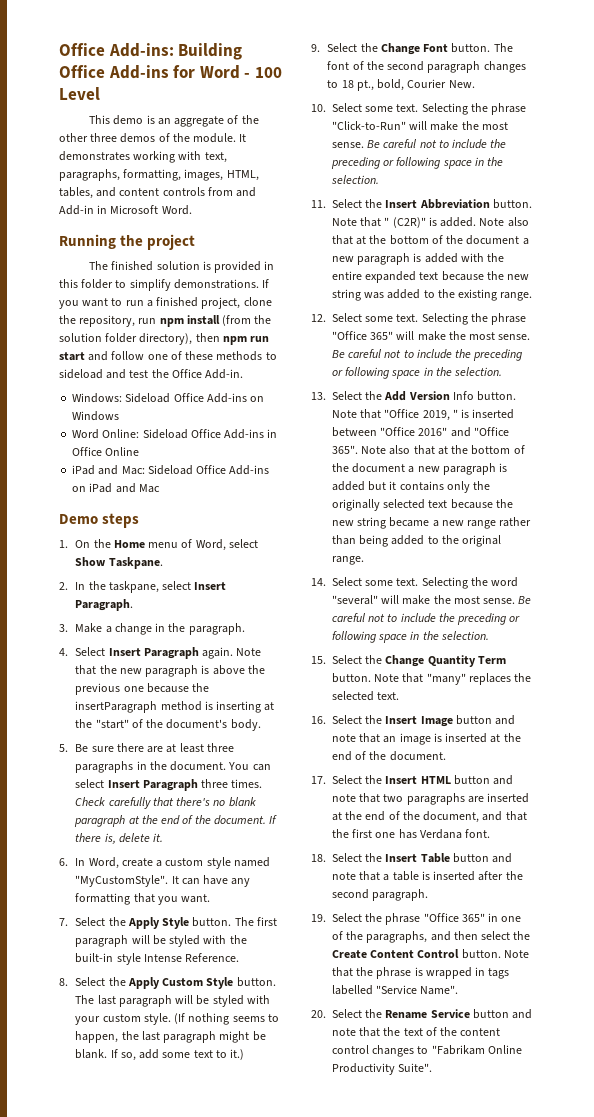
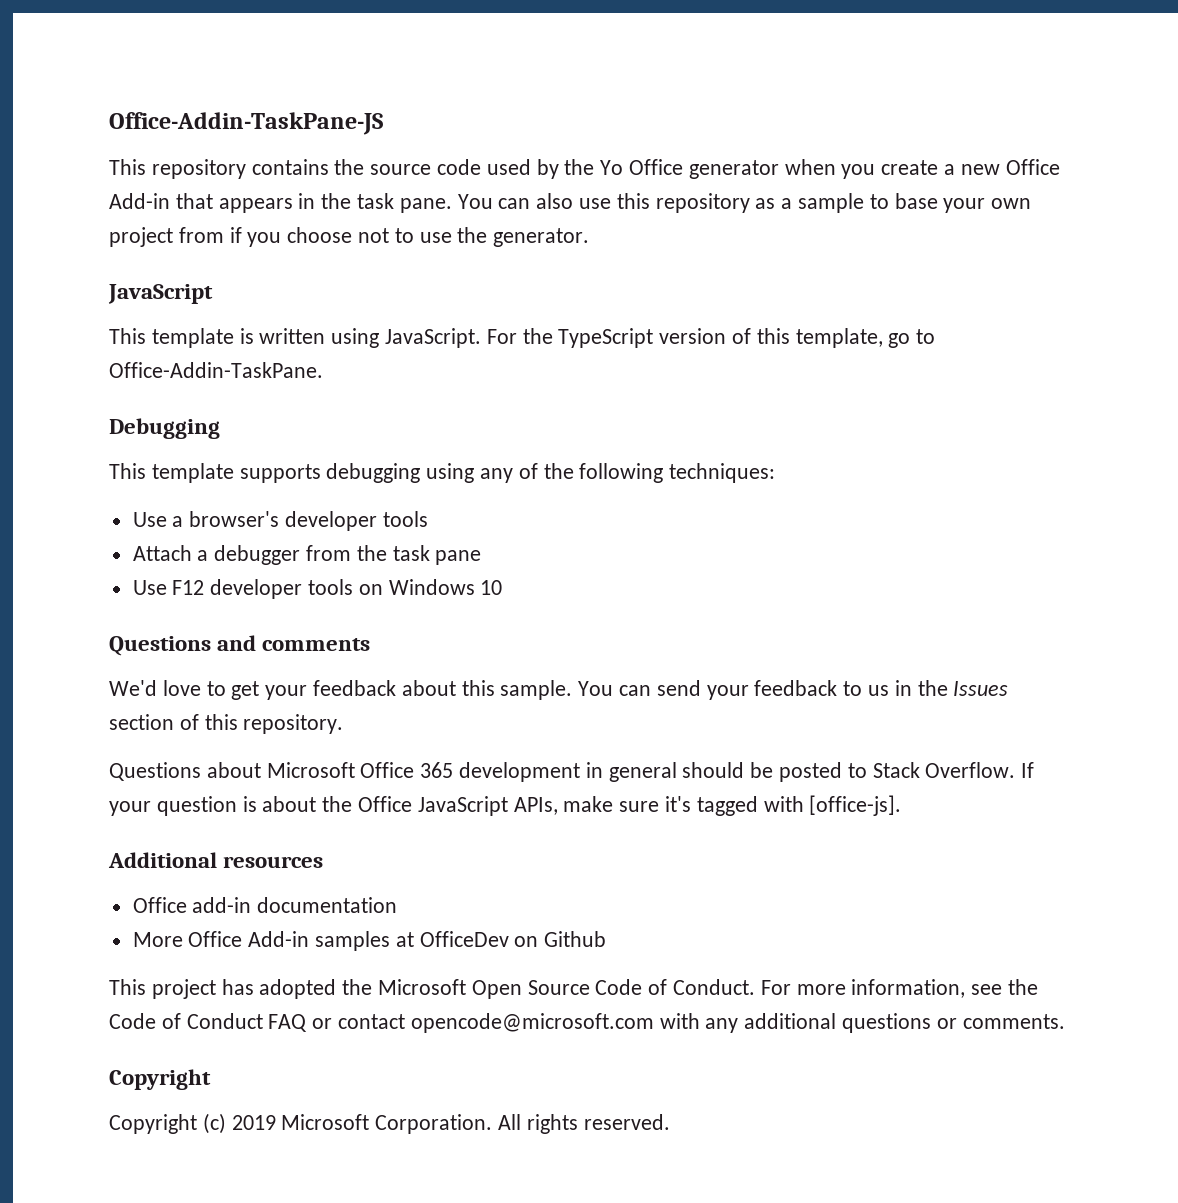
[59,43,243,60] [59,65,282,79] [59,87,100,100] [89,115,259,127] [59,133,247,143] [59,151,227,163] [59,169,259,181] [59,187,257,199] [59,205,192,215] [59,234,196,250] [89,261,275,273] [59,279,270,291] [59,297,272,309] [59,315,272,327] [59,333,270,345] [59,351,277,361] [59,369,244,379] [72,393,265,403] [72,411,120,421] [72,429,278,439] [72,447,140,456] [72,465,270,475] [72,483,160,493] [59,513,140,528] [59,539,258,551] [75,557,163,569] [59,581,227,593] [75,599,134,611] [59,623,245,635] [59,647,262,659] [75,665,265,677] [75,683,210,695] [75,701,275,713] [75,719,261,731] [59,743,234,753] [75,761,271,773] [75,779,263,791] [75,797,256,809] [74,815,278,827] [75,833,164,844] [59,857,270,869] [75,875,251,887] [75,893,211,905] [59,917,277,929] [75,935,247,947] [75,953,240,965] [59,977,276,989] [75,995,270,1007] [75,1013,279,1025] [75,1031,266,1043] [75,1049,245,1061] [311,43,513,55] [327,61,526,73] [327,79,475,91] [311,103,527,115] [332,121,508,131] [332,139,507,149] [331,157,504,169] [331,175,379,184] [311,199,532,209] [332,217,529,228] [332,235,529,245] [332,253,505,265] [332,271,530,283] [332,289,533,301] [311,313,527,325] [332,331,531,341] [332,349,523,361] [332,367,503,379] [311,391,517,401] [332,409,515,421] [332,427,509,437] [332,445,525,455] [332,463,508,475] [332,481,491,493] [332,499,513,511] [332,517,532,529] [332,535,502,547] [332,556,364,565] [311,577,519,589] [332,595,532,605] [332,613,521,625] [332,631,489,643] [311,655,506,667] [332,673,532,685] [332,691,400,701] [311,715,516,727] [332,733,521,745] [332,751,446,761] [311,775,514,785] [332,793,530,805] [332,811,527,823] [332,829,491,839] [311,853,513,863] [332,871,523,881] [332,889,429,901] [311,913,522,925] [332,931,531,943] [332,949,529,959] [332,967,510,979] [332,985,459,995] [311,1009,533,1019] [332,1027,501,1037] [332,1045,522,1057] [332,1063,433,1075] Office Add-ins: Building Office Add-ins for Word - 100 Level // This demo is an aggregate of the other three demos of the module. It demonstrates working with text, paragraphs, formatting, images, HTML, tables, and content controls from and Add-in in Microsoft Word. // Running the project // The finished solution is provided in this folder to simplify demonstrations. If you want to run a finished project, clone the repository, run npm install (from the solution folder directory), then npm run start and follow one of these methods to sideload and test the Office Add-in. // Windows: Sideload Office Add-ins on Windows // Word Online: Sideload Office Add-ins in Office Online // iPad and Mac: Sideload Office Add-ins on iPad and Mac // Demo steps // 1. On the Home menu of Word, select Show Taskpane. // 2. In the taskpane, select Insert Paragraph. // 3. Make a change in the paragraph. // 4. Select Insert Paragraph again. Note that the new paragraph is above the previous one because the insertParagraph method is inserting at the "start" of the document's body. // 5. Be sure there are at least three paragraphs in the document. You can select Insert Paragraph three times. Check carefully that there's no blank paragraph at the end of the document. If there is, delete it. // 6. In Word, create a custom style named "MyCustomStyle". It can have any formatting that you want. // 7. Select the Apply Style button. The first paragraph will be styled with the built-in style Intense Reference. // 8. Select the Apply Custom Style button. The last paragraph will be styled with your custom style. (If nothing seems to happen, the last paragraph might be blank. If so, add some text to it.) // 9. Select the Change Font button. The font of the second paragraph changes to 18 pt., bold, Courier New. // 10. Select some text. Selecting the phrase "Click-to-Run" will make the most sense. Be careful not to include the preceding or following space in the selection. // 11. Select the Insert Abbreviation button. Note that " (C2R)" is added. Note also that at the bottom of the document a new paragraph is added with the entire expanded text because the new string was added to the existing range. // 12. Select some text. Selecting the phrase "Office 365" will make the most sense. Be careful not to include the preceding or following space in the selection. // 13. Select the Add Version Info button. Note that "Office 2019, " is inserted between "Office 2016" and "Office 365". Note also that at the bottom of the document a new paragraph is added but it contains only the originally selected text because the new string became a new range rather than being added to the original range. // 14. Select some text. Selecting the word "several" will make the most sense. Be careful not to include the preceding or following space in the selection. // 15. Select the Change Quantity Term button. Note that "many" replaces the selected text. // 16. Select the Insert Image button and note that an image is inserted at the end of the document. // 17. Select the Insert HTML button and note that two paragraphs are inserted at the end of the document, and that the first one has Verdana font. // 18. Select the Insert Table button and note that a table is inserted after the second paragraph. // 19. Select the phrase "Office 365" in one of the paragraphs, and then select the Create Content Control button. Note that the phrase is wrapped in tags labelled "Service Name". // 20. Select the Rename Service button and note that the text of the content control changes to "Fabrikam Online Productivity Suite". -> [109,112,383,135] [109,159,1060,179] [109,193,1032,213] [109,227,590,247] [108,284,213,304] [109,328,936,348] [109,362,323,378] [109,418,220,439] [109,463,776,483] [132,511,428,531] [132,545,482,565] [132,579,503,599] [109,635,371,656] [109,680,1009,700] [109,714,344,734] [109,762,1035,782] [109,795,902,816] [108,852,324,868] [132,897,398,913] [132,931,607,951] [109,979,1039,999] [109,1013,1065,1033] [109,1069,211,1090] [109,1113,670,1134] Office-Addin-TaskPane-JS // This repository contains the source code used by the Yo Office generator when you create a new Office Add-in that appears in the task pane. You can also use this repository as a sample to base your own project from if you choose not to use the generator. // JavaScript // This template is written using JavaScript. For the TypeScript version of this template, go to Office-Addin-TaskPane. // Debugging // This template supports debugging using any of the following techniques: // Use a browser's developer tools // Attach a debugger from the task pane // Use F12 developer tools on Windows 10 // Questions and comments // We'd love to get your feedback about this sample. You can send your feedback to us in the Issues section of this repository. // Questions about Microsoft Office 365 development in general should be posted to Stack Overflow. If your question is about the Office JavaScript APIs, make sure it's tagged with [office-js]. // Additional resources // Office add-in documentation // More Office Add-in samples at OfficeDev on Github // This project has adopted the Microsoft Open Source Code of Conduct. For more information, see the Code of Conduct FAQ or contact opencode@microsoft.com with any additional questions or comments. // Copyright // Copyright (c) 2019 Microsoft Corporation. All rights reserved.

